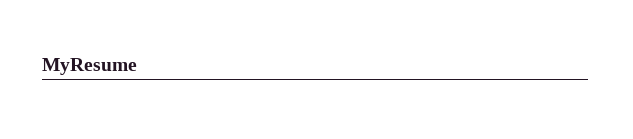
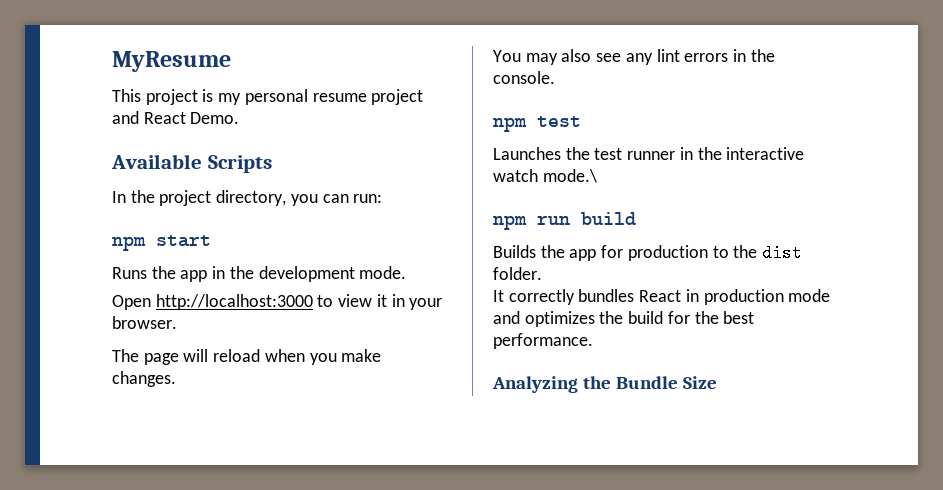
(137, 66) none -> [112,89,424,105] [112,111,240,124] [111,154,272,173] [112,190,383,206] [112,235,211,251] [112,266,407,282] [112,294,443,310] [112,316,177,329] [112,349,382,365] [112,371,176,387] [493,49,775,65] [493,71,555,84] [493,116,581,132] [493,147,805,160] [493,169,597,183] [493,212,636,230] [493,244,803,262] [493,267,542,280] [493,289,831,305] [493,311,755,327] [493,333,593,349] [492,376,717,393] // This project is my personal resume project and React Demo. // Available Scripts // In the project directory, you can run: // npm start // Runs the app in the development mode. // Open http://localhost:3000 to view it in your browser. // The page will reload when you make changes. // You may also see any lint errors in the console. // npm test // Launches the test runner in the interactive watch mode.\ // npm run build // Builds the app for production to the dist folder. // It correctly bundles React in production mode and optimizes the build for the best performance. // Analyzing the Bundle Size

